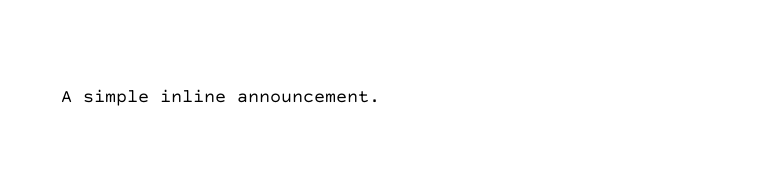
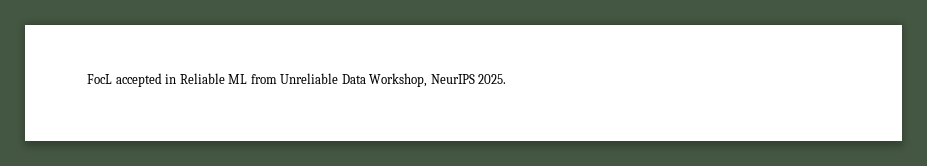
[61,89,380,106] A simple inline announcement. -> [87,73,507,87] FocL accepted in Reliable ML from Unreliable Data Workshop, NeurIPS 2025.

